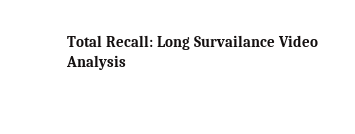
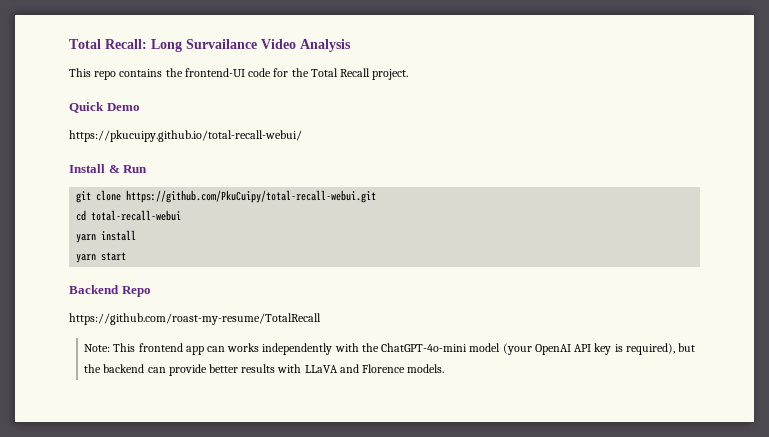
(126, 62) none -> [69,68,409,80] [69,102,140,113] [69,130,302,142] [69,164,148,173] [76,190,377,203] [76,210,182,221] [76,230,137,243] [76,252,127,263] [69,285,151,297] [69,313,321,325] [84,343,696,355] [84,364,445,376] // This repo contains the frontend-UI code for the Total Recall project. // Quick Demo // https://pkucuipy.github.io/total-recall-webui/ // Install & Run // git clone https://github.com/PkuCuipy/total-recall-webui.git // cd total-recall-webui // yarn install // yarn start // Backend Repo // https://github.com/roast-my-resume/TotalRecall // Note: This frontend app can works independently with the ChatGPT-4o-mini model (your OpenAI API key is required), but the backend can provide better results with LLaVA and Florence models.

